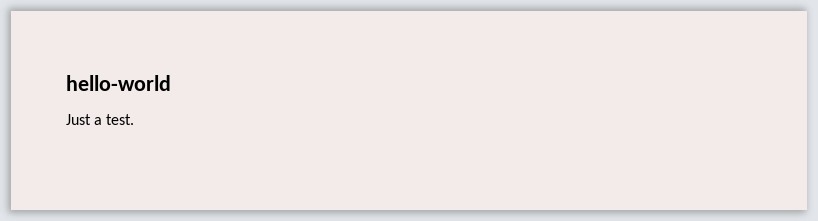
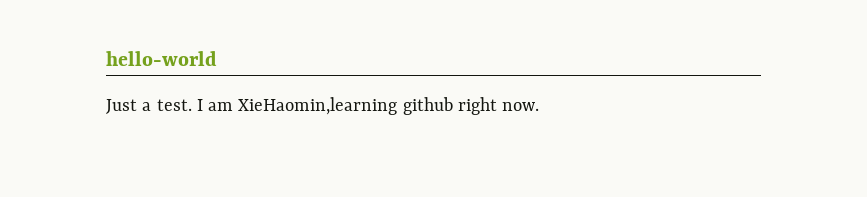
(135, 119) none -> [196,97,540,115] I am XieHaomin,learning github right now.

